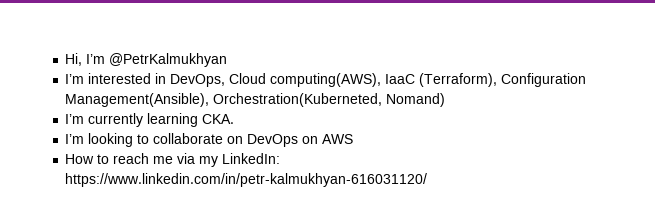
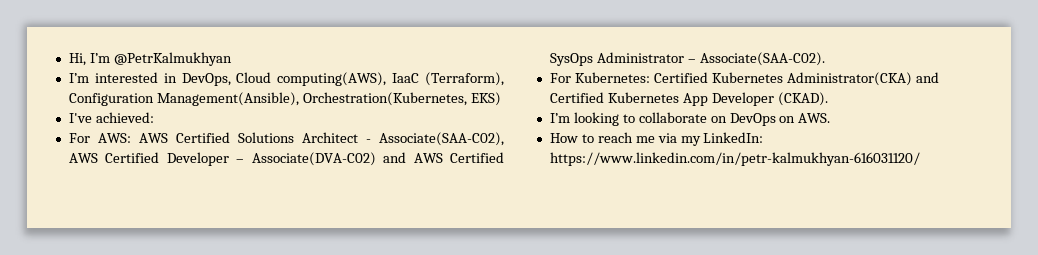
[213,93,446,107] [65,113,235,127] Orchestration(Kuberneted, Nomand) // I’m currently learning CKA. -> [302,92,501,106] [68,112,154,123] [68,132,505,146] [68,152,504,166] [549,52,825,66] [549,72,939,86] [549,92,828,106] Orchestration(Kubernetes, EKS) // I've achieved: // For AWS: AWS Certified Solutions Architect - Associate(SAA-C02), AWS Certified Developer – Associate(DVA-C02) and AWS Certified SysOps Administrator – Associate(SAA-C02). // For Kubernetes: Certified Kubernetes Administrator(CKA) and Certified Kubernetes App Developer (CKAD).
[322,134,354,144] AWS -> [798,113,831,123] AWS.

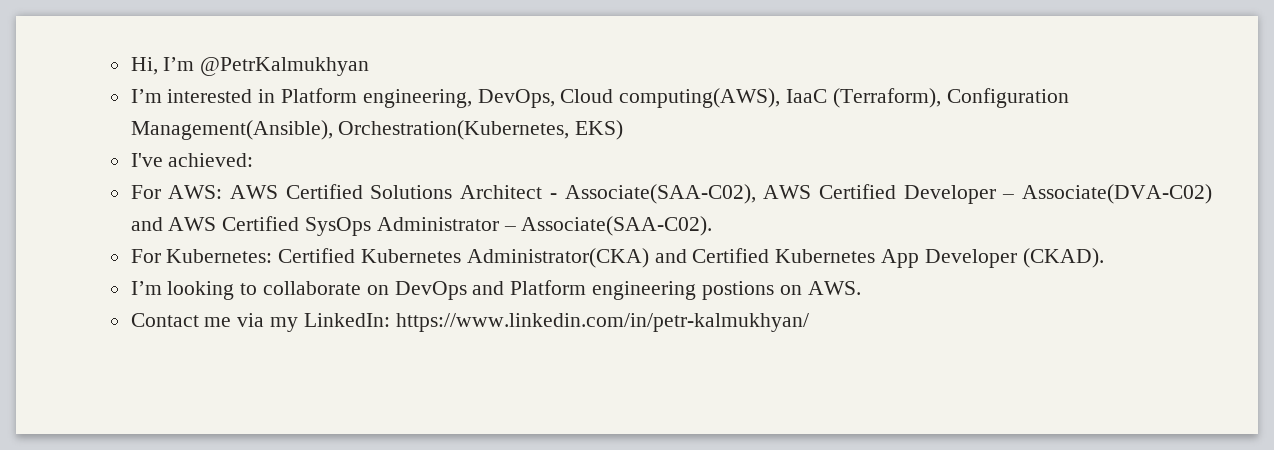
(177, 78) none -> [281,88,472,108] Platform engineering,
(776, 119) none -> [472,280,774,300] and Platform engineering postions
[549,132,633,143] How to reach -> [130,313,199,327] Contact
[549,152,920,166] https://www.linkedin.com/in/petr-kalmukhyan-616031120/ -> [395,313,809,332] https://www.linkedin.com/in/petr-kalmukhyan/

